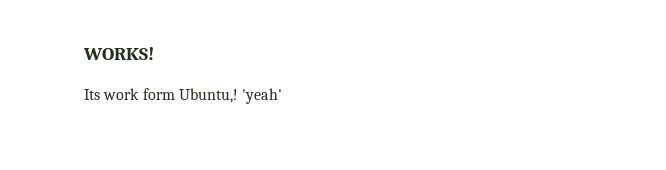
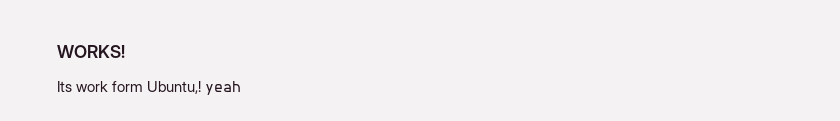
[242,88,283,104] 'yeah' -> [205,81,242,95] yeah

